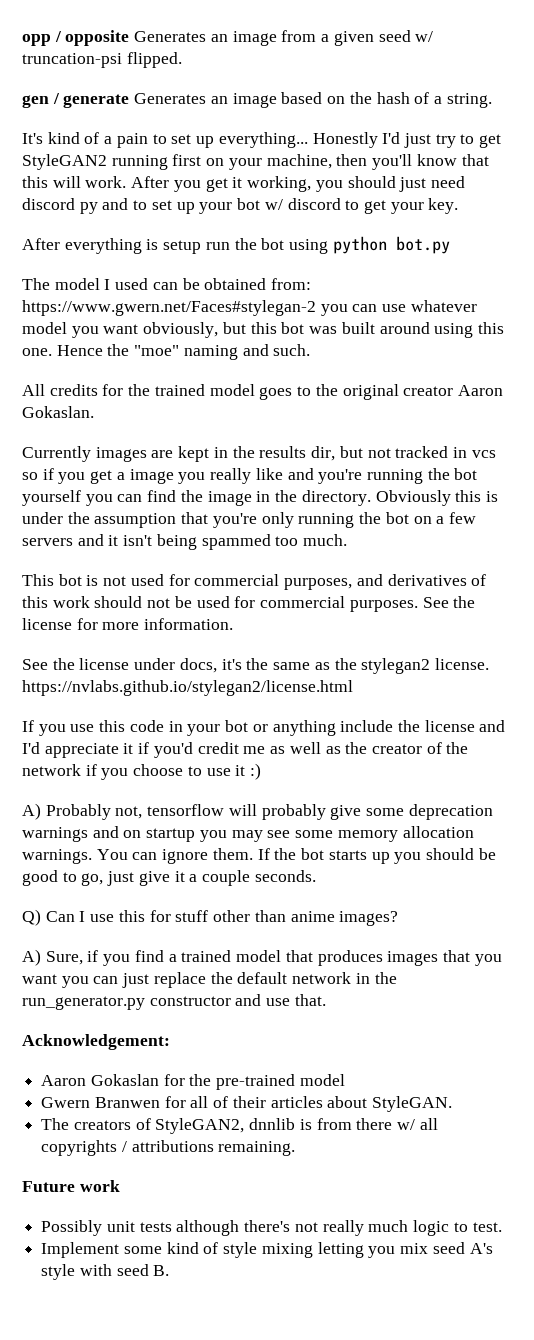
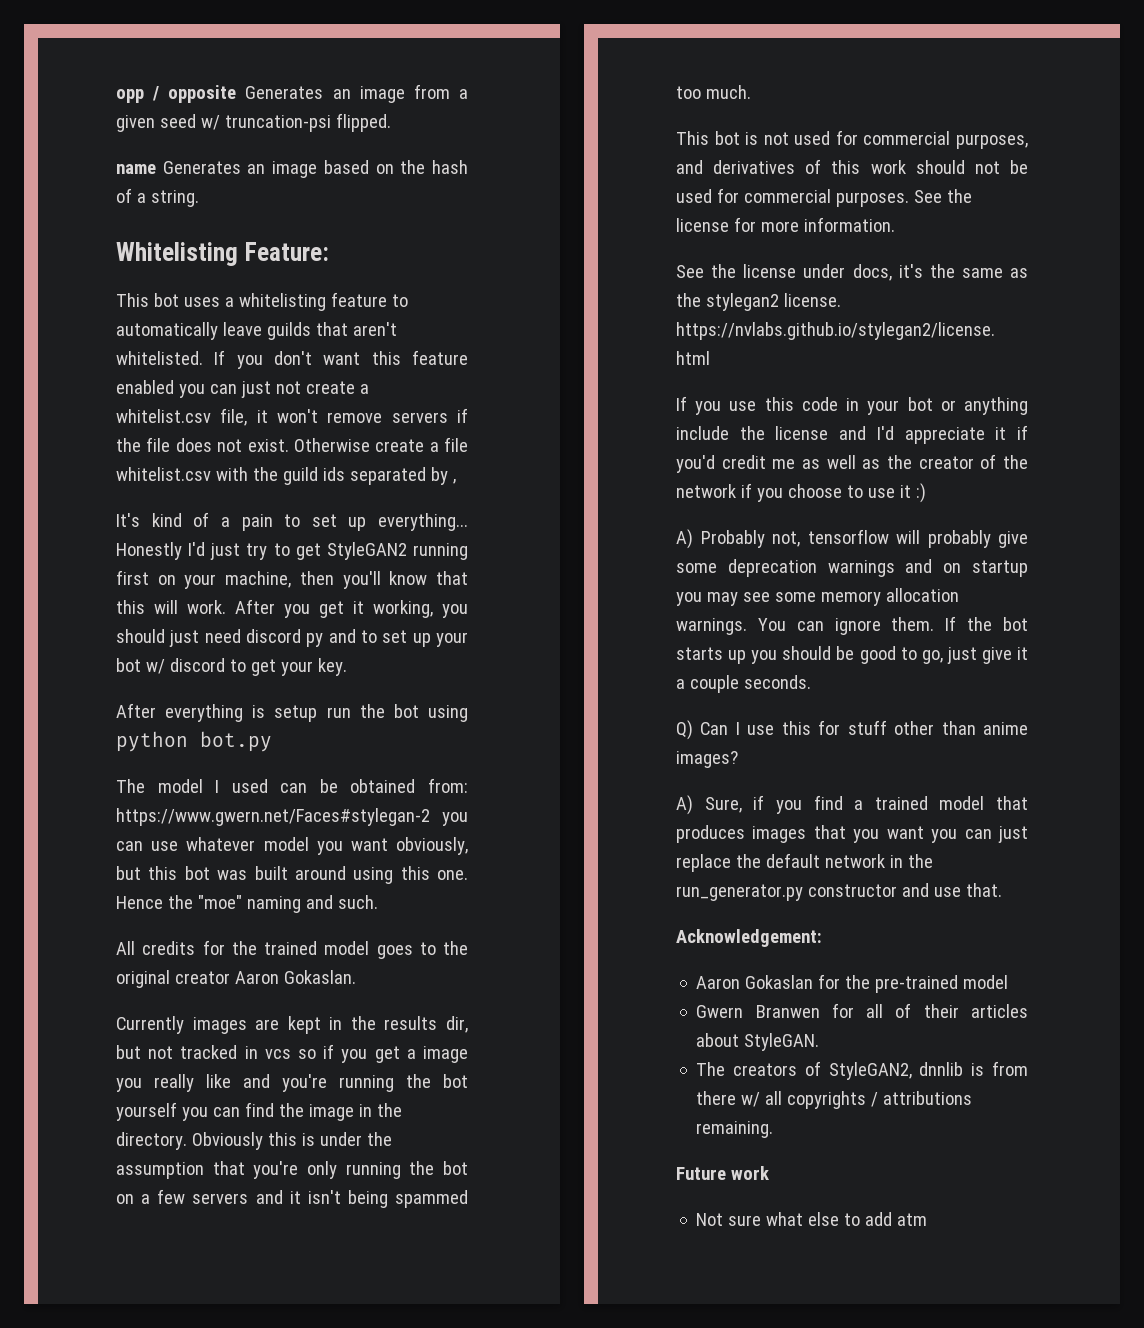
[22,93,130,108] gen / generate -> [116,164,156,174] name
(492, 100) none -> [116,242,329,266] [116,292,408,311] [116,322,397,340] [116,350,469,369] [116,380,369,398] [116,408,468,426] [116,437,468,452] [116,467,456,485] // Whitelisting Feature: // This bot uses a whitelisting feature to automatically leave guilds that aren't whitelisted. If you don't want this feature enabled you can just not create a whitelist.csv file, it won't remove servers if the file does not exist. Otherwise create a file whitelist.csv with the guild ids separated by ,
[41,1220,502,1236] [41,1242,493,1258] [41,1264,170,1280] Possibly unit tests although there's not really much logic to test. // Implement some kind of style mixing letting you mix seed A's style with seed B. -> [696,1212,928,1226] Not sure what else to add atm

